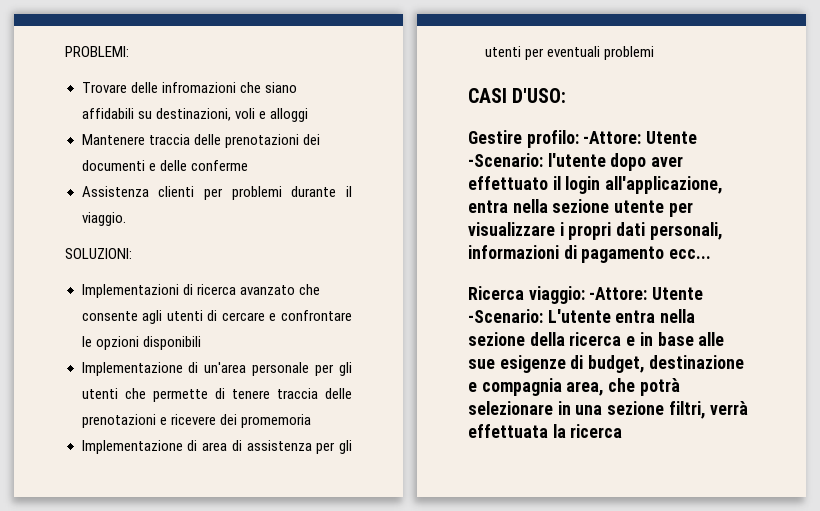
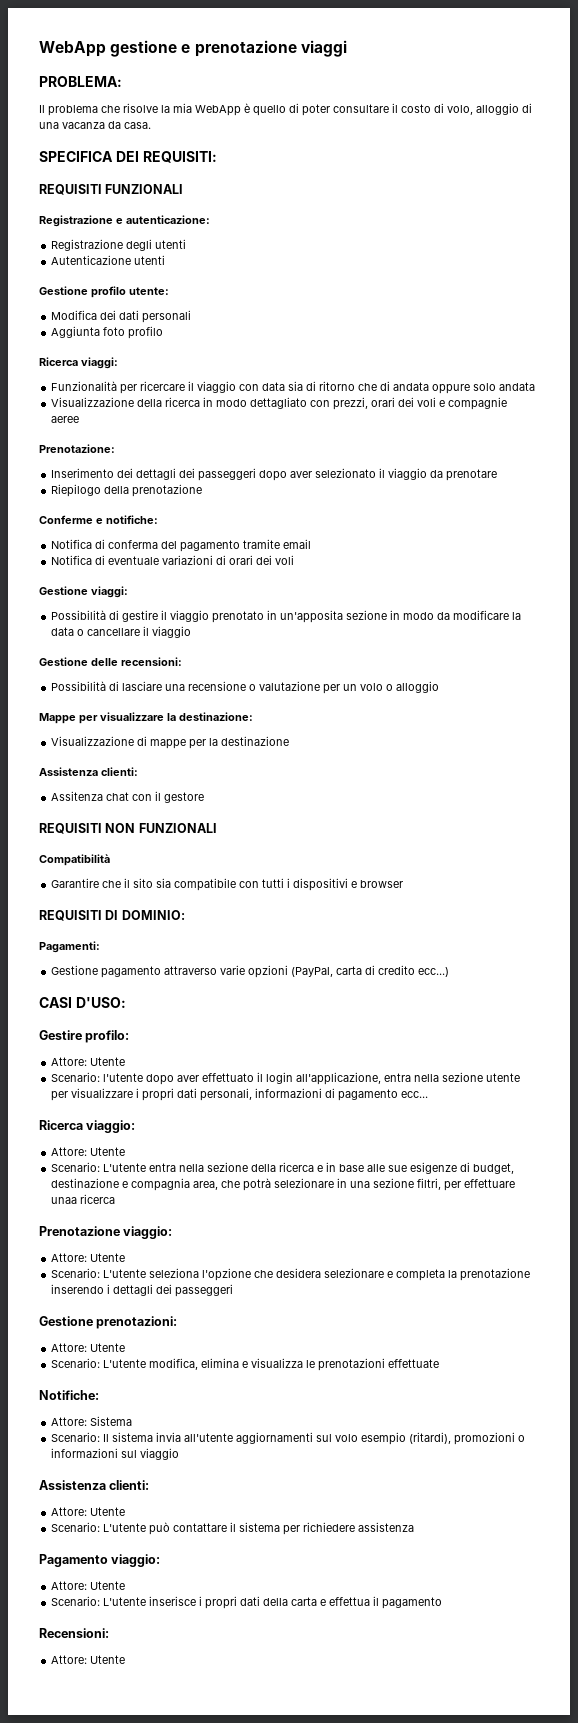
[65,46,129,57] [81,82,297,93] [81,108,308,122] [81,134,320,148] [81,160,248,171] [81,186,352,200] [81,212,126,226] [65,248,132,259] [81,284,320,298] [81,310,352,324] [81,336,201,350] [81,362,352,376] [81,388,353,402] [81,414,311,428] [81,440,352,454] [484,46,654,60] PROBLEMI: // Trovare delle infromazioni che siano affidabili su destinazioni, voli e alloggi // Mantenere traccia delle prenotazioni dei documenti e delle conferme // Assistenza clienti per problemi durante il viaggio. // SOLUZIONI: // Implementazioni di ricerca avanzato che consente agli utenti di cercare e confrontare le opzioni disponibili // Implementazione di un'area personale per gli utenti che permette di tenere traccia delle prenotazioni e ricevere dei promemoria // Implementazione di area di assistenza per gli utenti per eventuali problemi -> [39,40,347,57] [39,76,122,87] [39,103,532,116] [39,121,151,129] [39,151,217,163] [39,184,184,195] [39,215,210,227] [51,239,187,251] [51,255,166,265] [39,286,169,298] [51,310,192,323] [51,326,164,339] [39,357,118,369] [51,381,536,394] [51,397,508,410] [51,416,80,423] [39,444,115,453] [51,468,498,481] [51,484,203,497] [39,515,158,524] [51,539,312,552] [51,555,295,565] [39,586,128,598] [51,610,522,623] [51,626,192,638] [39,657,182,666] [51,681,440,694] [39,712,253,724] [51,736,290,749] [39,767,138,776] [51,791,205,803] [39,823,217,834] [39,854,110,866] [51,878,404,891] [39,910,185,921] [39,941,100,953] [51,965,450,978] WebApp gestione e prenotazione viaggi // PROBLEMA: // Il problema che risolve la mia WebApp è quello di poter consultare il costo di volo, alloggio di una vacanza da casa. // SPECIFICA DEI REQUISITI: // REQUISITI FUNZIONALI // Registrazione e autenticazione: // Registrazione degli utenti // Autenticazione utenti // Gestione profilo utente: // Modifica dei dati personali // Aggiunta foto profilo // Ricerca viaggi: // Funzionalità per ricercare il viaggio con data sia di ritorno che di andata oppure solo andata // Visualizzazione della ricerca in modo dettagliato con prezzi, orari dei voli e compagnie aeree // Prenotazione: // Inserimento dei dettagli dei passeggeri dopo aver selezionato il viaggio da prenotare // Riepilogo della prenotazione // Conferme e notifiche: // Notifica di conferma del pagamento tramite email // Notifica di eventuale variazioni di orari dei voli // Gestione viaggi: // Possibilità di gestire il viaggio prenotato in un'apposita sezione in modo da modificare la data o cancellare il viaggio // Gestione delle recensioni: // Possibilità di lasciare una recensione o valutazione per un volo o alloggio // Mappe per visualizzare la destinazione: // Visualizzazione di mappe per la destinazione // Assistenza clienti: // Assitenza chat con il gestore // REQUISITI NON FUNZIONALI // Compatibilità // Garantire che il sito sia compatibile con tutti i dispositivi e browser // REQUISITI DI DOMINIO: // Pagamenti: // Gestione pagamento attraverso varie opzioni (PayPal, carta di credito ecc...)
[583,131,698,144] [468,153,543,167] -Attore: Utente -Scenario: -> [51,1057,126,1066] [51,1072,101,1082] // Attore: Utente // Scenario:
[589,287,704,300] [468,309,543,323] -Attore: Utente -Scenario: -> [51,1147,126,1156] [51,1162,101,1172] // Attore: Utente // Scenario:
[709,401,748,415] [468,424,623,438] verrà effettuata la ricerca -> [444,1179,516,1191] [51,1194,116,1204] [39,1226,173,1239] [51,1253,126,1262] [51,1268,531,1281] [51,1284,234,1297] [39,1316,178,1329] [51,1343,126,1352] [51,1358,440,1371] [39,1390,99,1400] [51,1416,133,1426] [51,1432,526,1445] [51,1448,180,1460] [39,1480,150,1490] [51,1507,126,1516] [51,1522,415,1535] [39,1554,161,1567] [51,1581,126,1590] [51,1596,443,1609] [39,1628,109,1638] [51,1655,126,1664] per effettuare unaa ricerca // Prenotazione viaggio: // Attore: Utente // Scenario: L'utente seleziona l'opzione che desidera selezionare e completa la prenotazione inserendo i dettagli dei passeggeri // Gestione prenotazioni: // Attore: Utente // Scenario: L'utente modifica, elimina e visualizza le prenotazioni effettuate // Notifiche: // Attore: Sistema // Scenario: Il sistema invia all'utente aggiornamenti sul volo esempio (ritardi), promozioni o informazioni sul viaggio // Assistenza clienti: // Attore: Utente // Scenario: L'utente può contattare il sistema per richiedere assistenza // Pagamento viaggio: // Attore: Utente // Scenario: L'utente inserisce i propri dati della carta e effettua il pagamento // Recensioni: // Attore: Utente

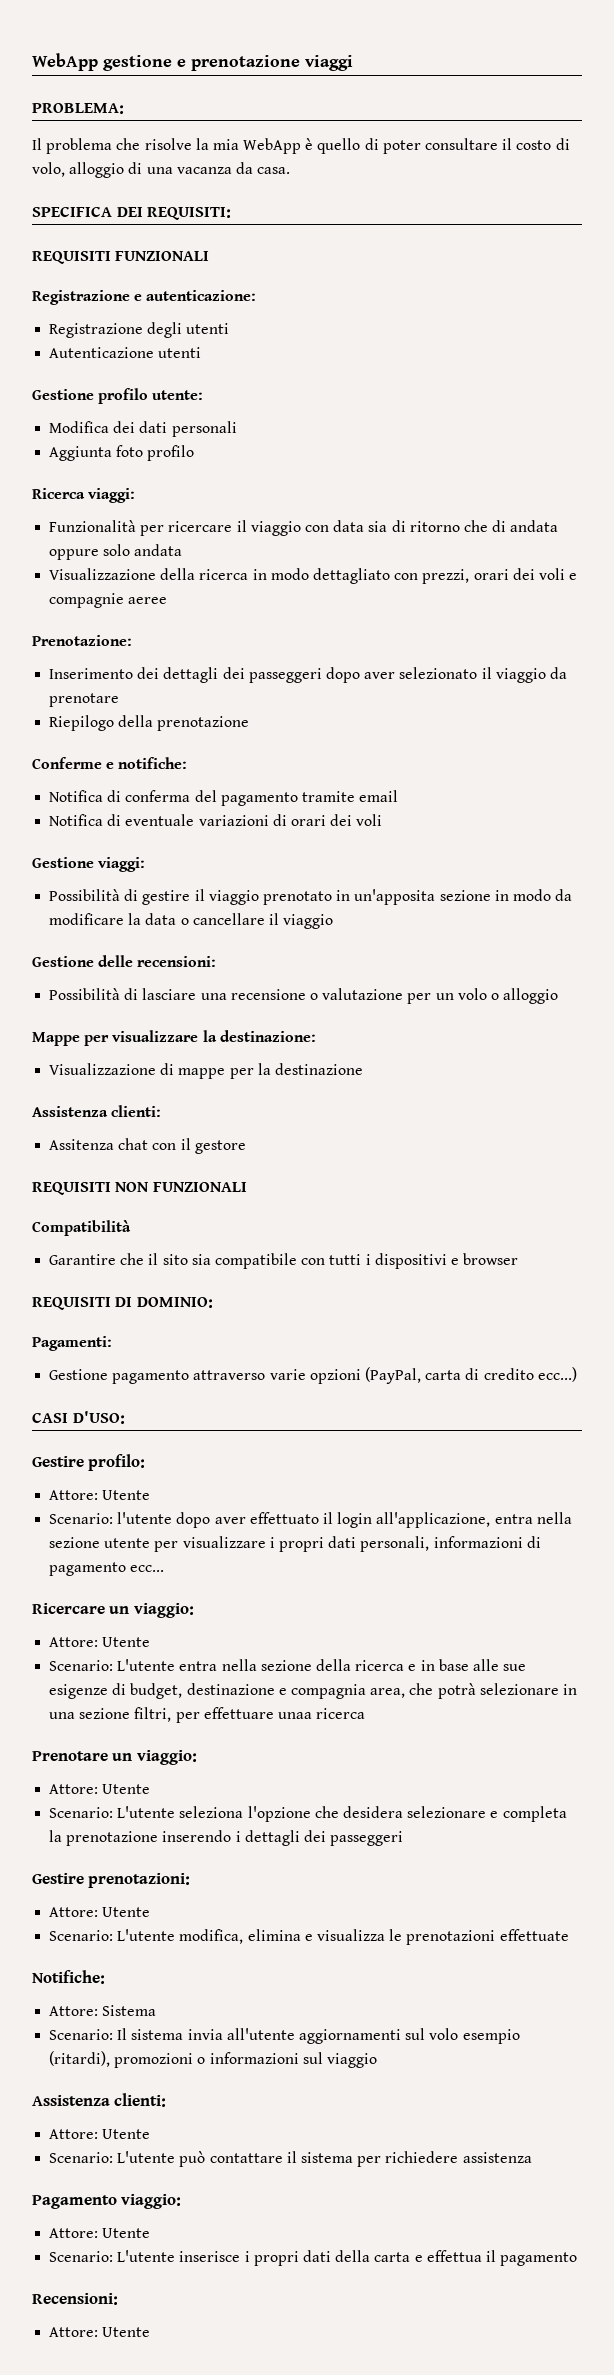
[39,1120,83,1130] Ricerca -> [32,1603,130,1614] Ricercare un
[39,1226,120,1236] Prenotazione -> [32,1751,133,1761] Prenotare un
[39,1316,93,1326] Gestione -> [32,1873,84,1884] Gestire

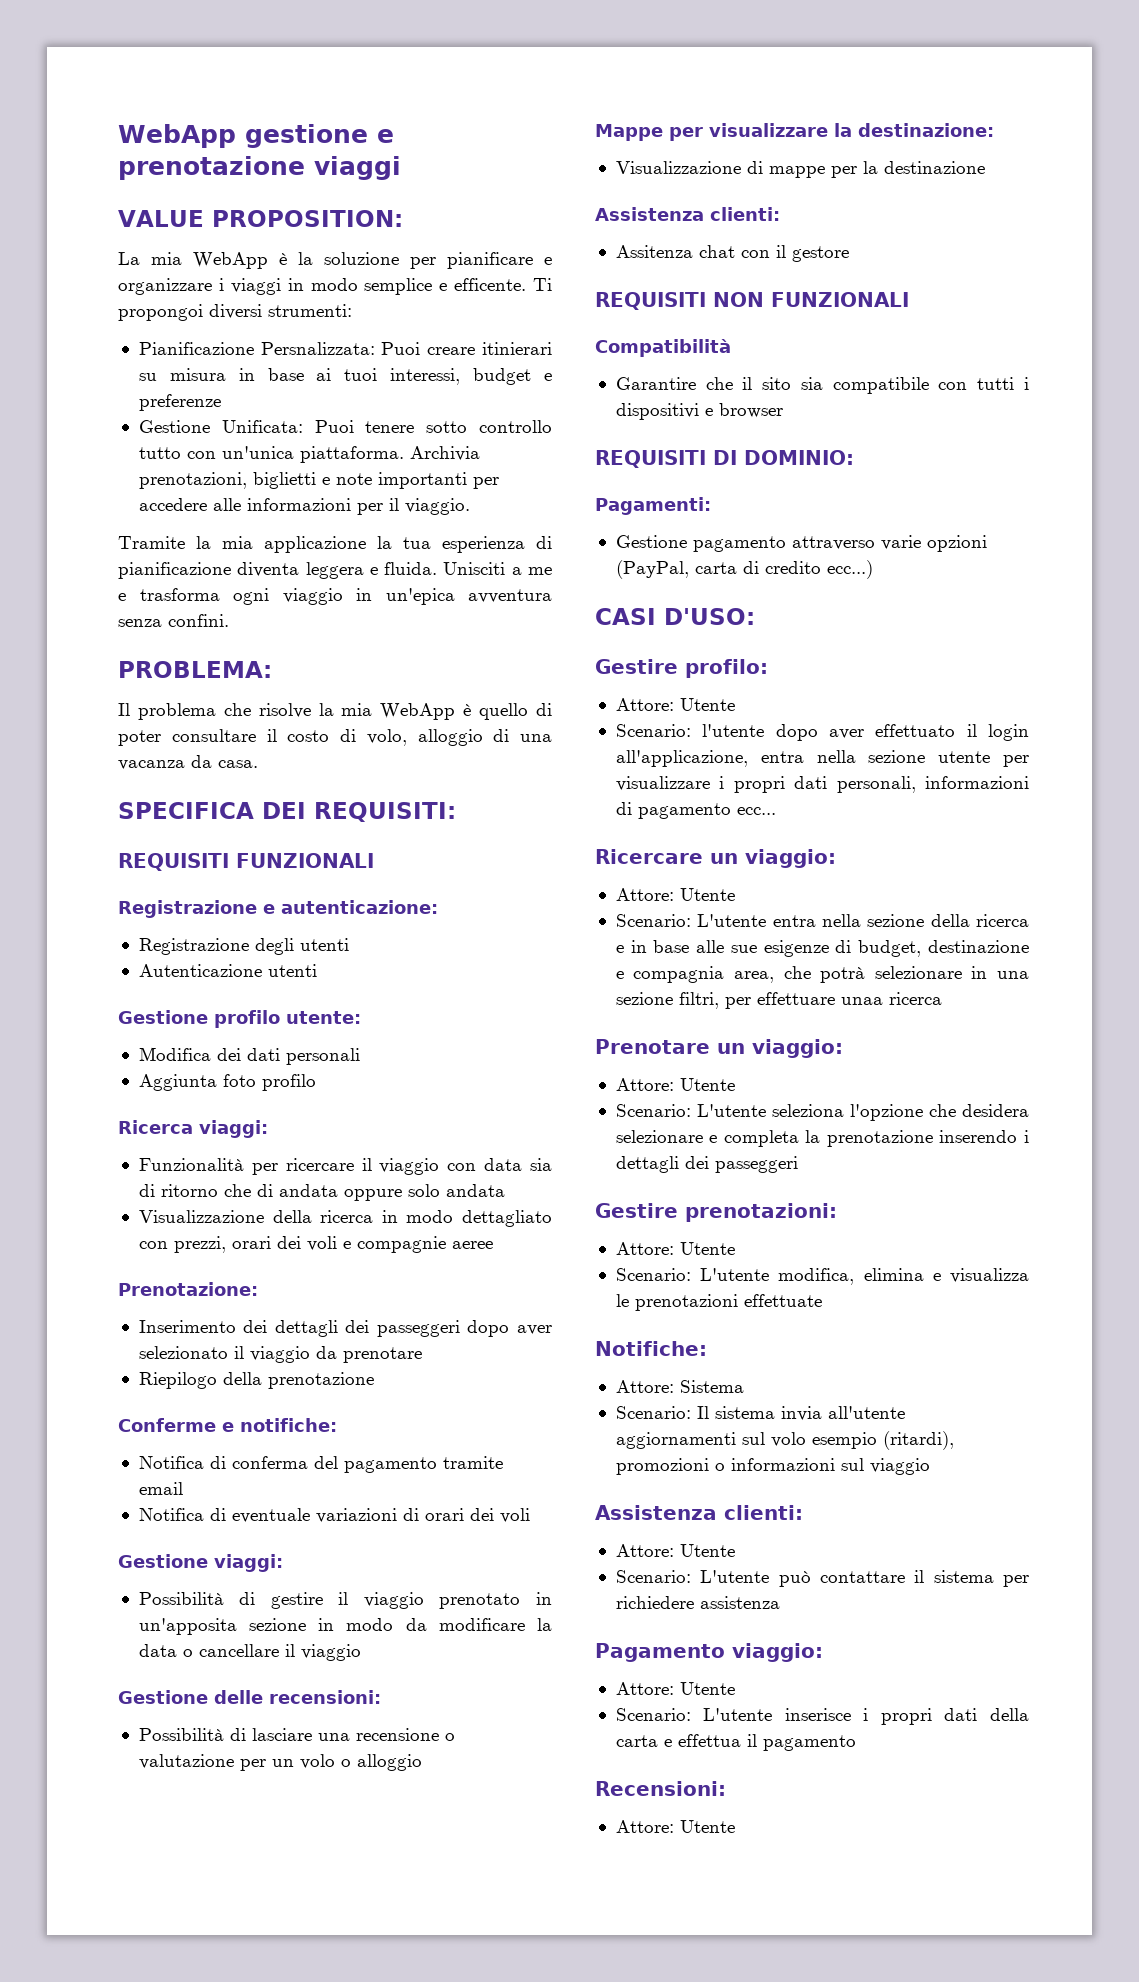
(353, 63) none -> [118,210,403,227] [118,252,552,269] [118,278,552,295] [118,304,352,321] [138,342,552,355] [138,368,552,385] [138,394,221,411] [138,420,552,433] [138,446,480,463] [138,472,499,489] [138,498,470,515] [118,536,552,553] [118,562,552,579] [118,588,552,605] [118,614,229,627] // VALUE PROPOSITION: // La mia WebApp è la soluzione per pianificare e organizzare i viaggi in modo semplice e efficente. Ti propongoi diversi strumenti: // Pianificazione Persnalizzata: Puoi creare itinierari su misura in base ai tuoi interessi, budget e preferenze // Gestione Unificata: Puoi tenere sotto controllo tutto con un'unica piattaforma. Archivia prenotazioni, biglietti e note importanti per accedere alle informazioni per il viaggio. // Tramite la mia applicazione la tua esperienza di pianificazione diventa leggera e fluida. Unisciti a me e trasforma ogni viaggio in un'epica avventura senza confini.

